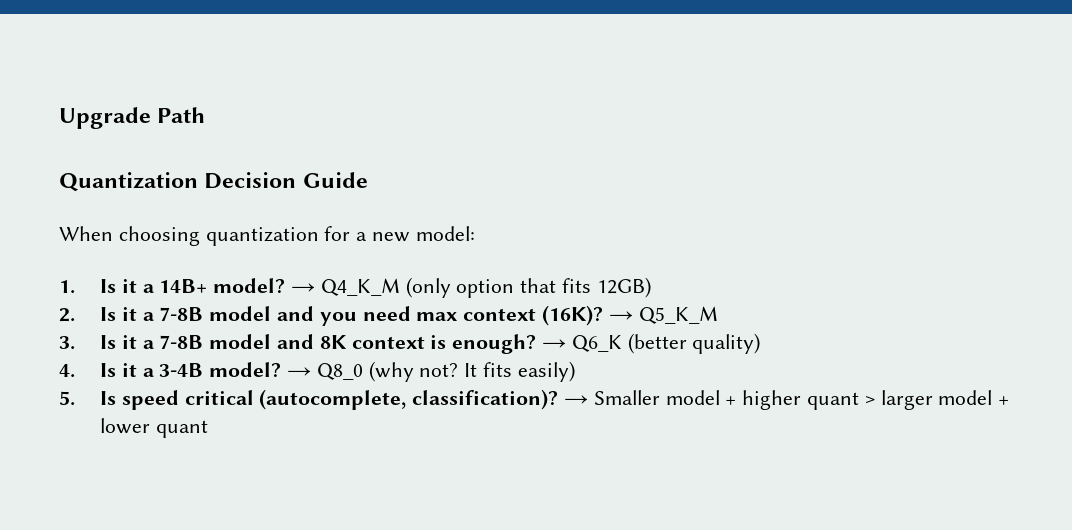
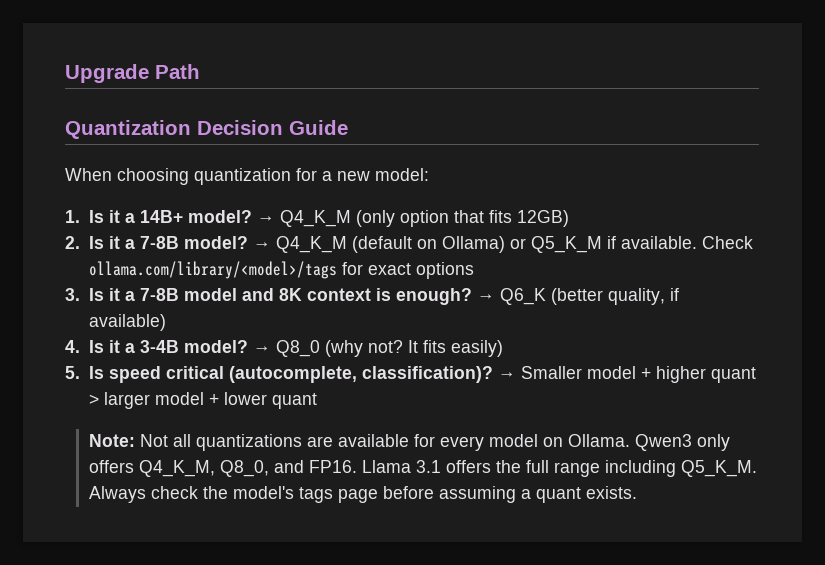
[209,305,718,326] model and you need max context (16K)? → Q5_K_M -> [183,236,753,253] [88,261,474,279] model? → Q4_K_M (default on Ollama) or Q5_K_M if available. Check ollama.com/library/<model>/tags for exact options
[692,333,761,354] quality) -> [607,288,679,305] [88,314,166,331] quality, if available)
(208, 429) none -> [88,434,730,451] [88,460,757,477] [88,486,637,503] // Note: Not all quantizations are available for every model on Ollama. Qwen3 only offers Q4_K_M, Q8_0, and FP16. Llama 3.1 offers the full range including Q5_K_M. Always check the model's tags page before assuming a quant exists.

